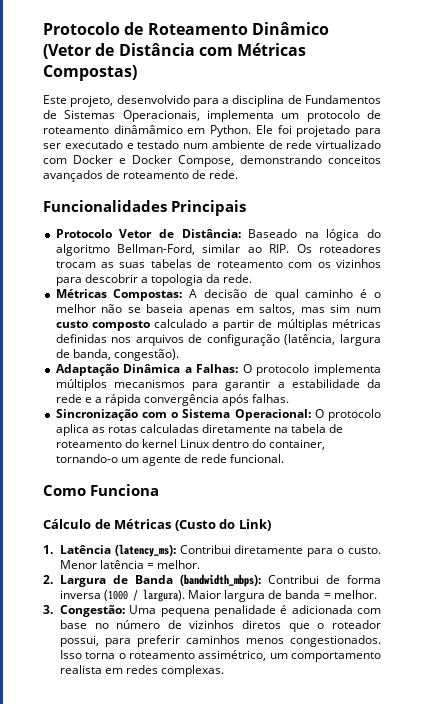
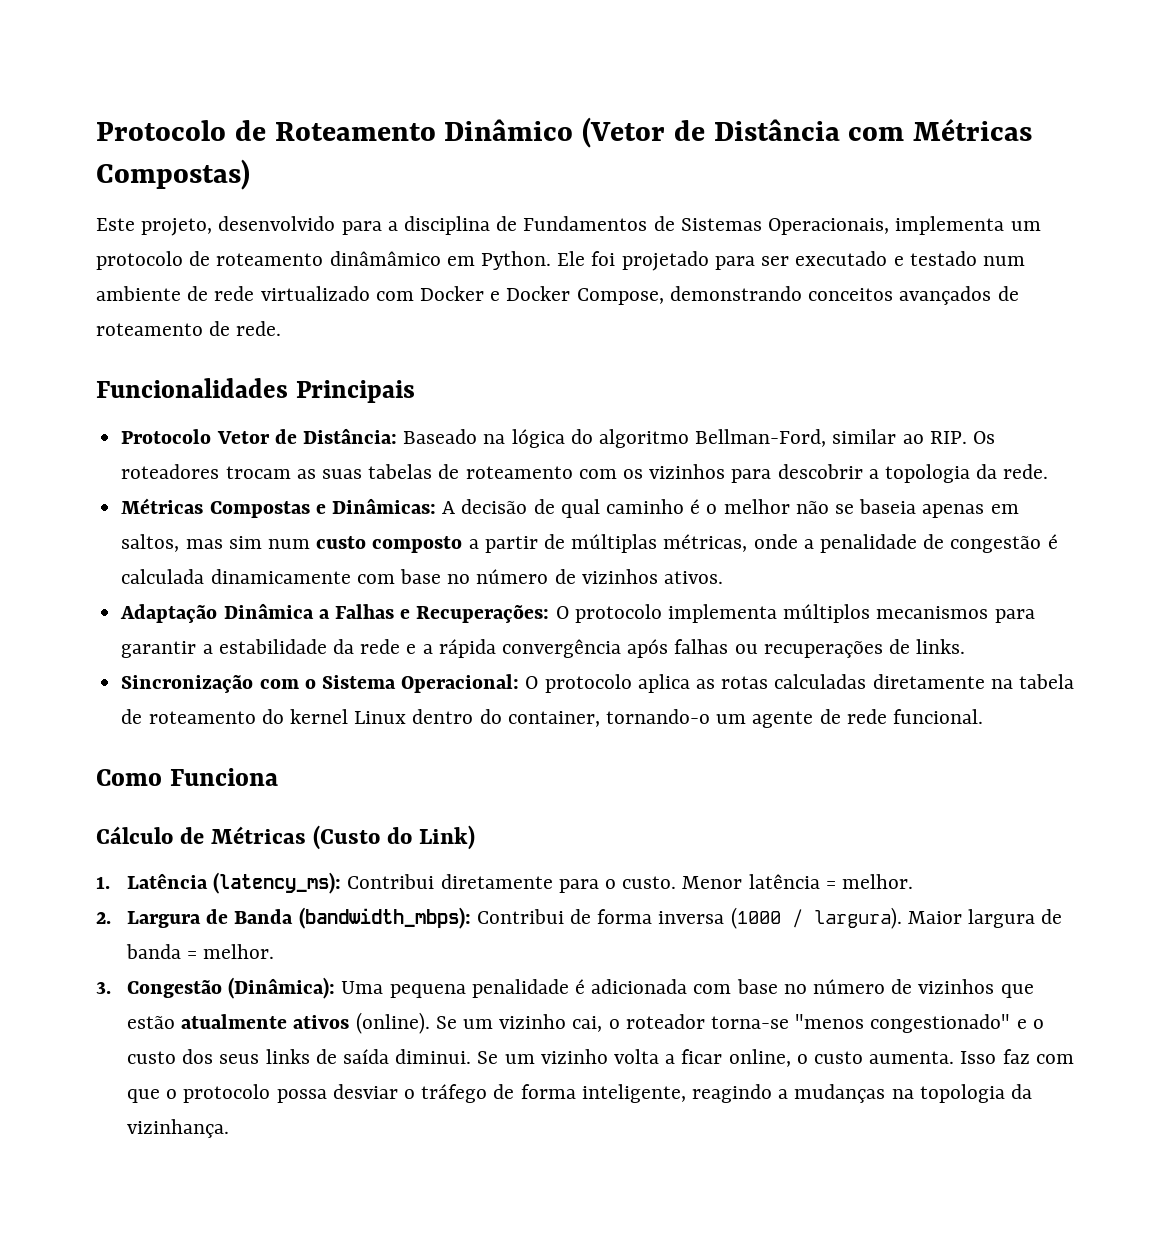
[113,289,183,301] Compostas: -> [209,498,436,518] Compostas e Dinâmicas:
[154,319,208,328] calculado -> (463, 544) none
[332,319,381,328] [55,334,382,346] [55,349,179,361] métricas definidas nos arquivos de configuração (latência, largura de banda, congestão). -> [663,534,1058,553] [121,569,723,584] métricas, onde a penalidade de congestão é calculada dinamicamente com base no número de vizinhos ativos.
[196,364,239,373] Falhas: -> [334,604,550,623] Falhas e Recuperações:
[252,394,290,403] falhas. -> [674,639,966,658] falhas ou recuperações de links.
[59,605,125,617] Congestão: -> [126,977,336,999] Congestão (Dinâmica):
[242,620,381,632] [59,635,381,647] [59,650,381,662] [59,665,225,677] diretos que o roteador possui, para preferir caminhos menos congestionados. Isso torna o roteamento assimétrico, um comportamento realista em redes complexas. -> [1000,984,1034,998] [126,1012,1044,1034] [126,1049,1074,1067] [126,1084,1033,1103] [126,1119,229,1138] que estão atualmente ativos (online). Se um vizinho cai, o roteador torna-se "menos congestionado" e o custo dos seus links de saída diminui. Se um vizinho volta a ficar online, o custo aumenta. Isso faz com que o protocolo possa desviar o tráfego de forma inteligente, reagindo a mudanças na topologia da vizinhança.

